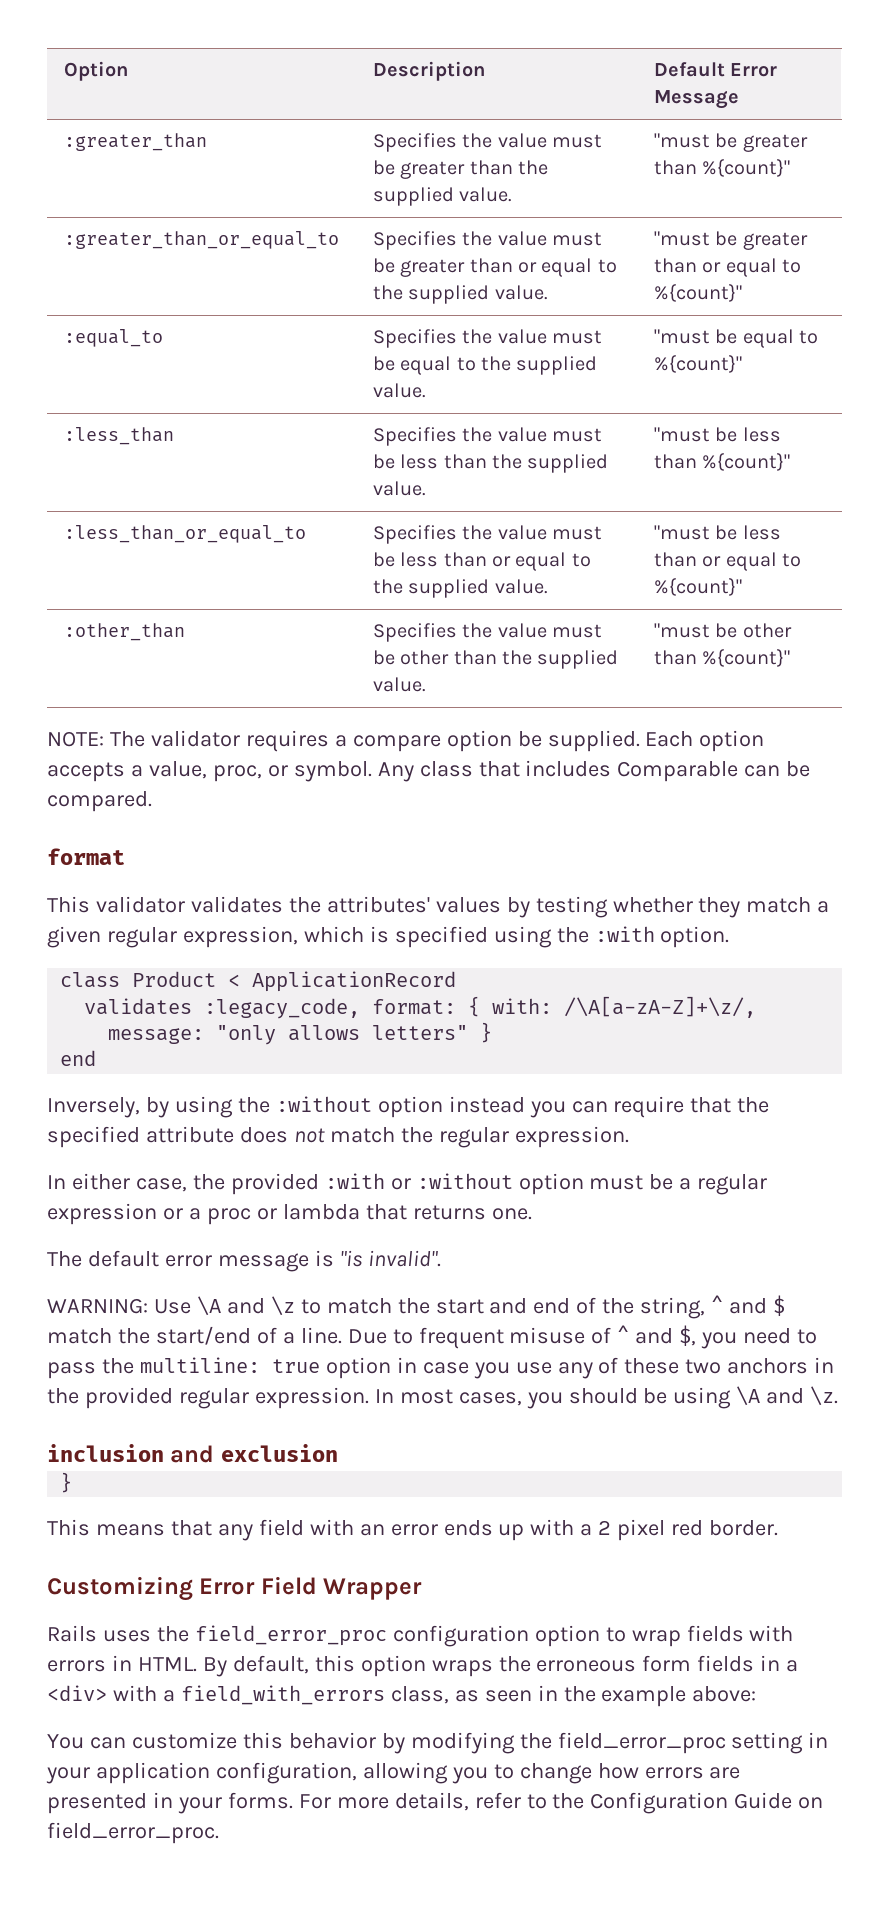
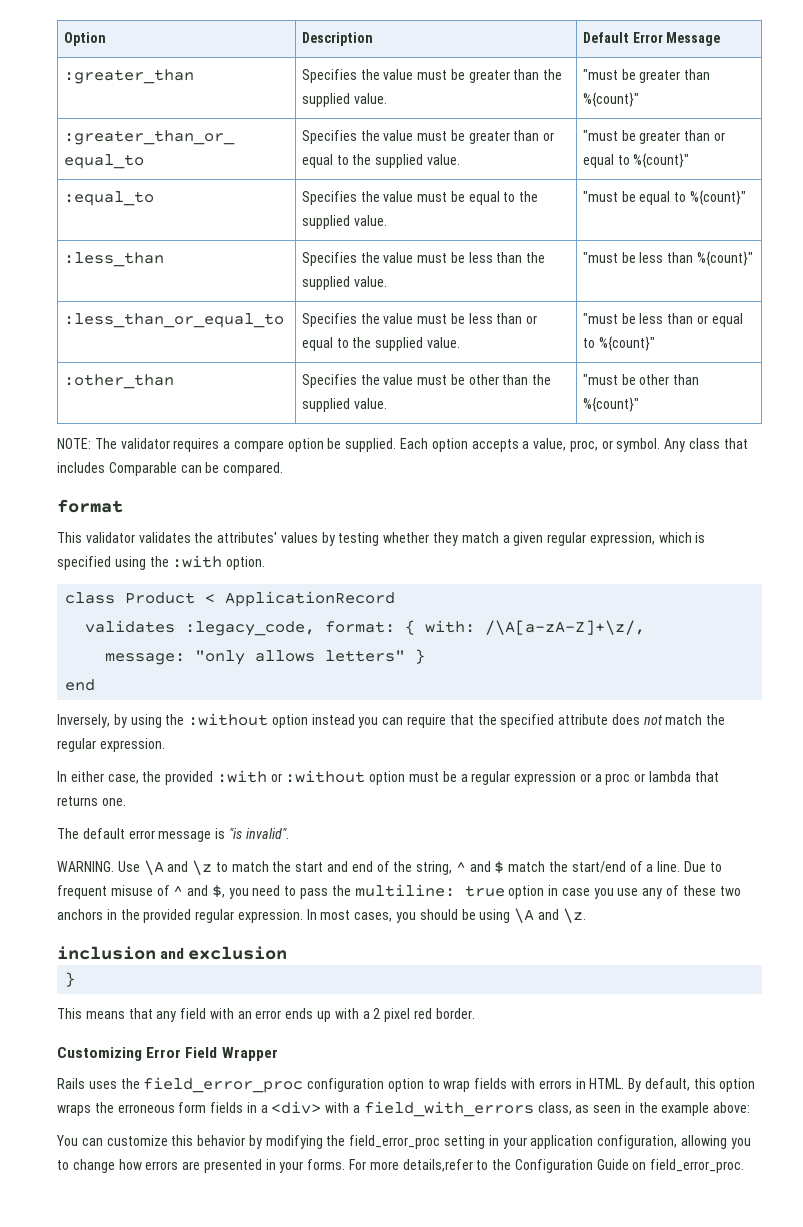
[47,1298,148,1314] WARNING: -> [57,861,114,872] WARNING.
[394,1792,521,1811] details, refer -> [402,1159,473,1172] details,refer

